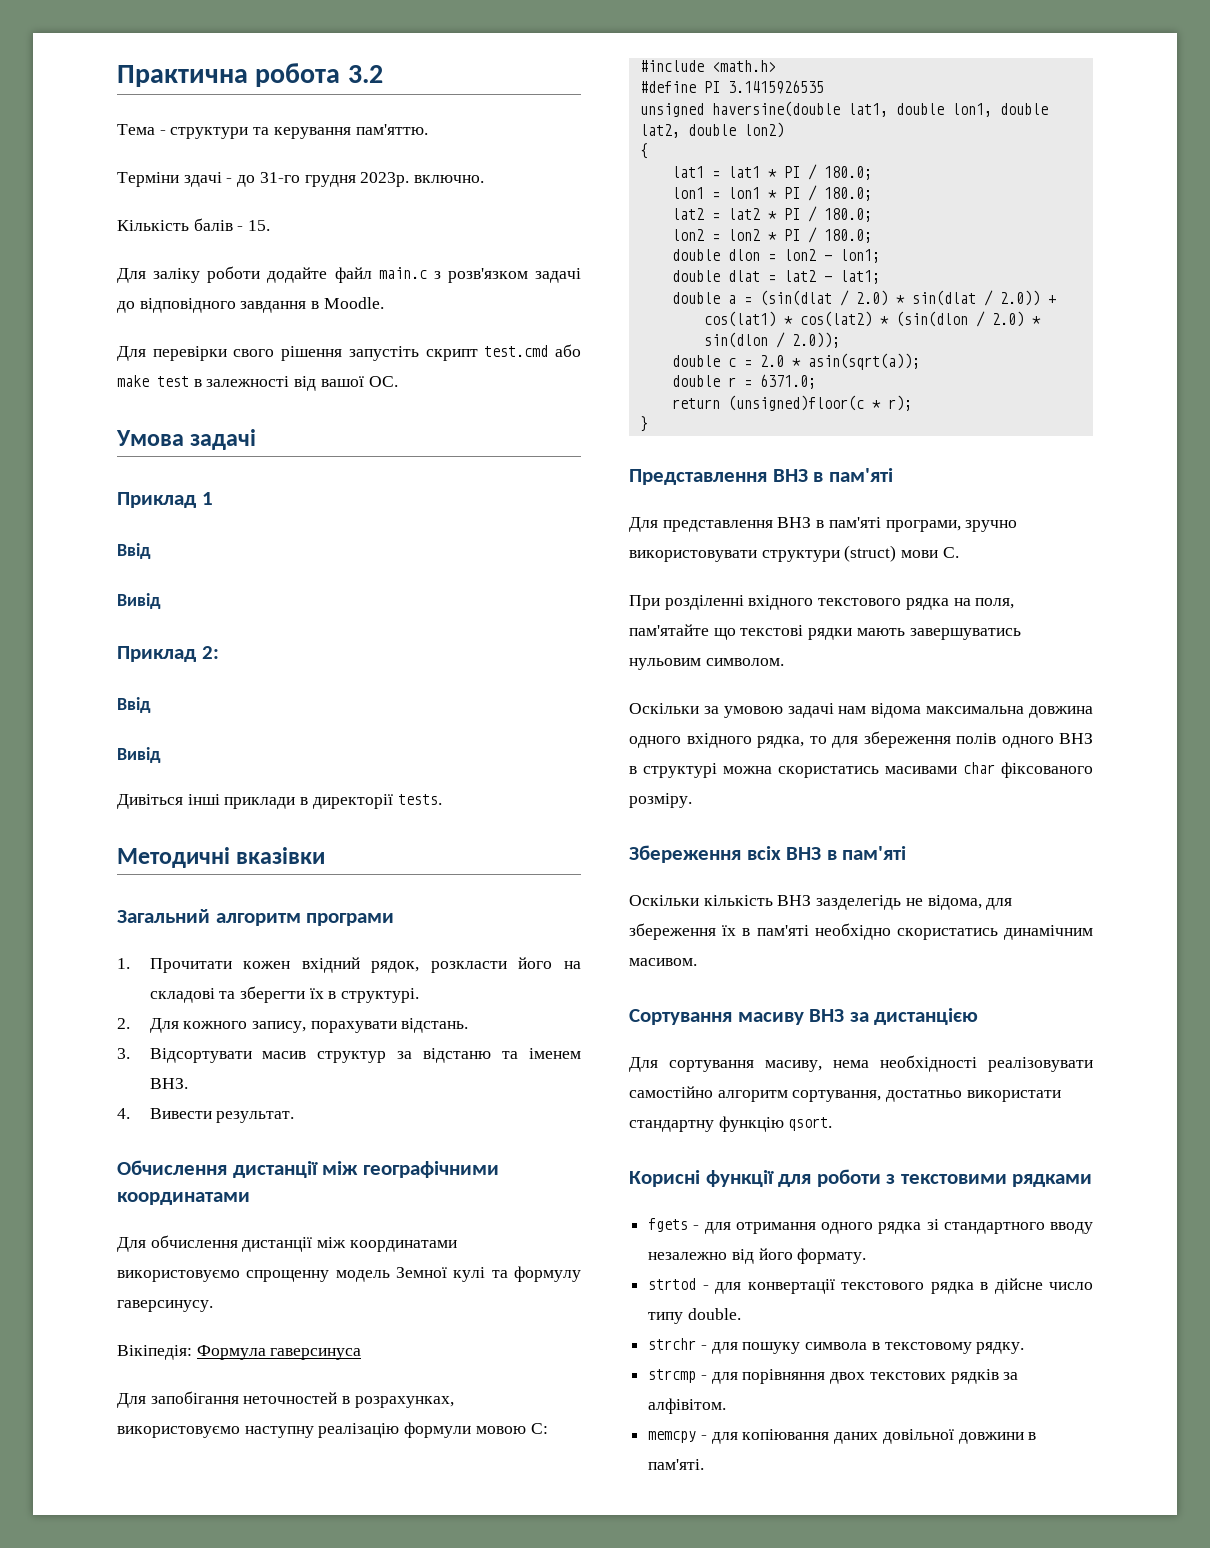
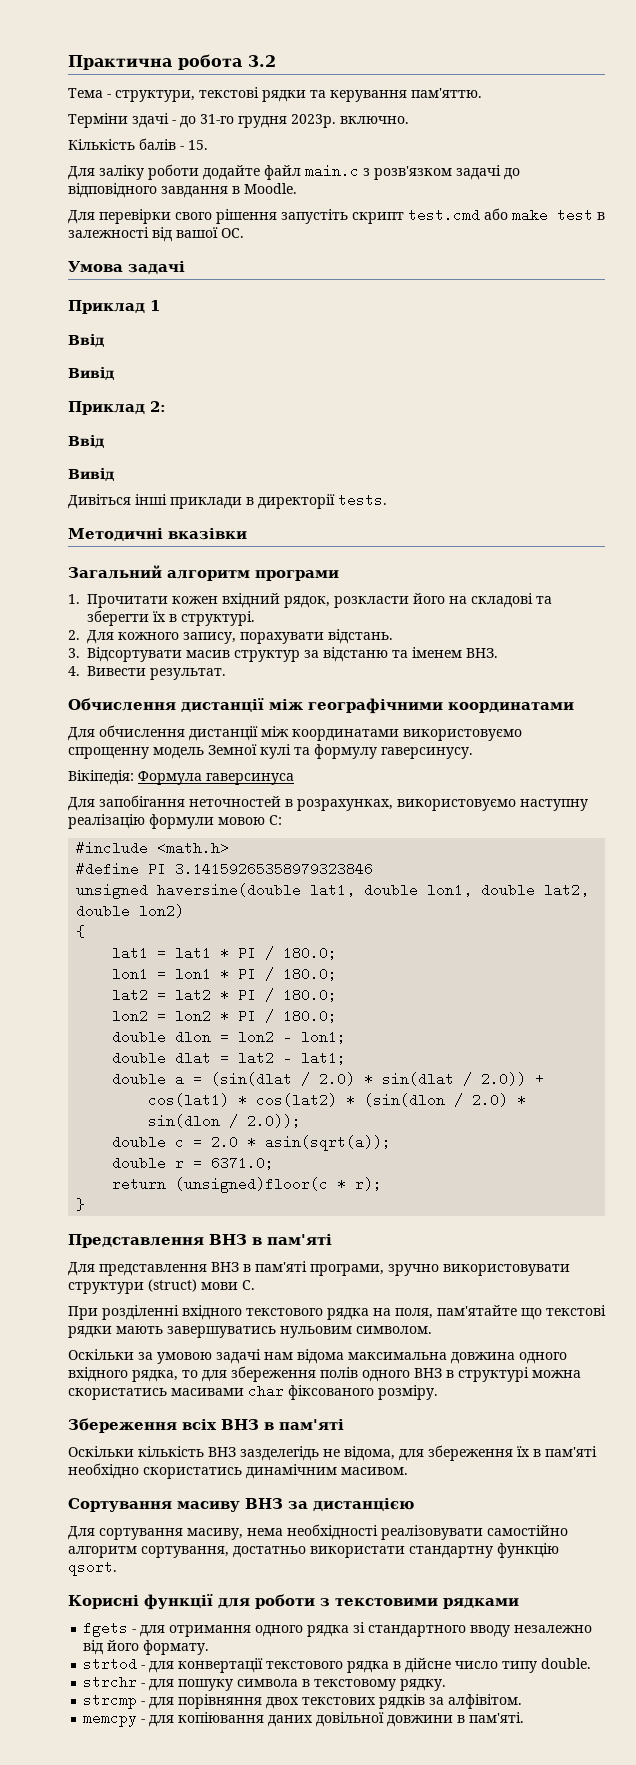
[170,127,249,139] структури -> [115,87,306,102] структури, текстові рядки
[727,80,824,94] 3.1415926535 -> [175,862,374,876] 3.14159265358979323846

